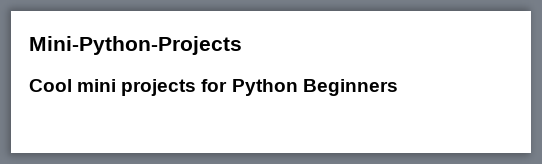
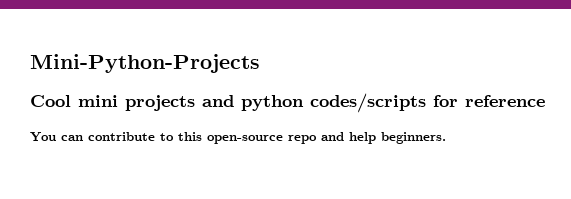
[201,79,398,96] for Python Beginners -> [202,93,545,113] [30,132,446,144] and python codes/scripts for reference // You can contribute to this open-source repo and help beginners.

